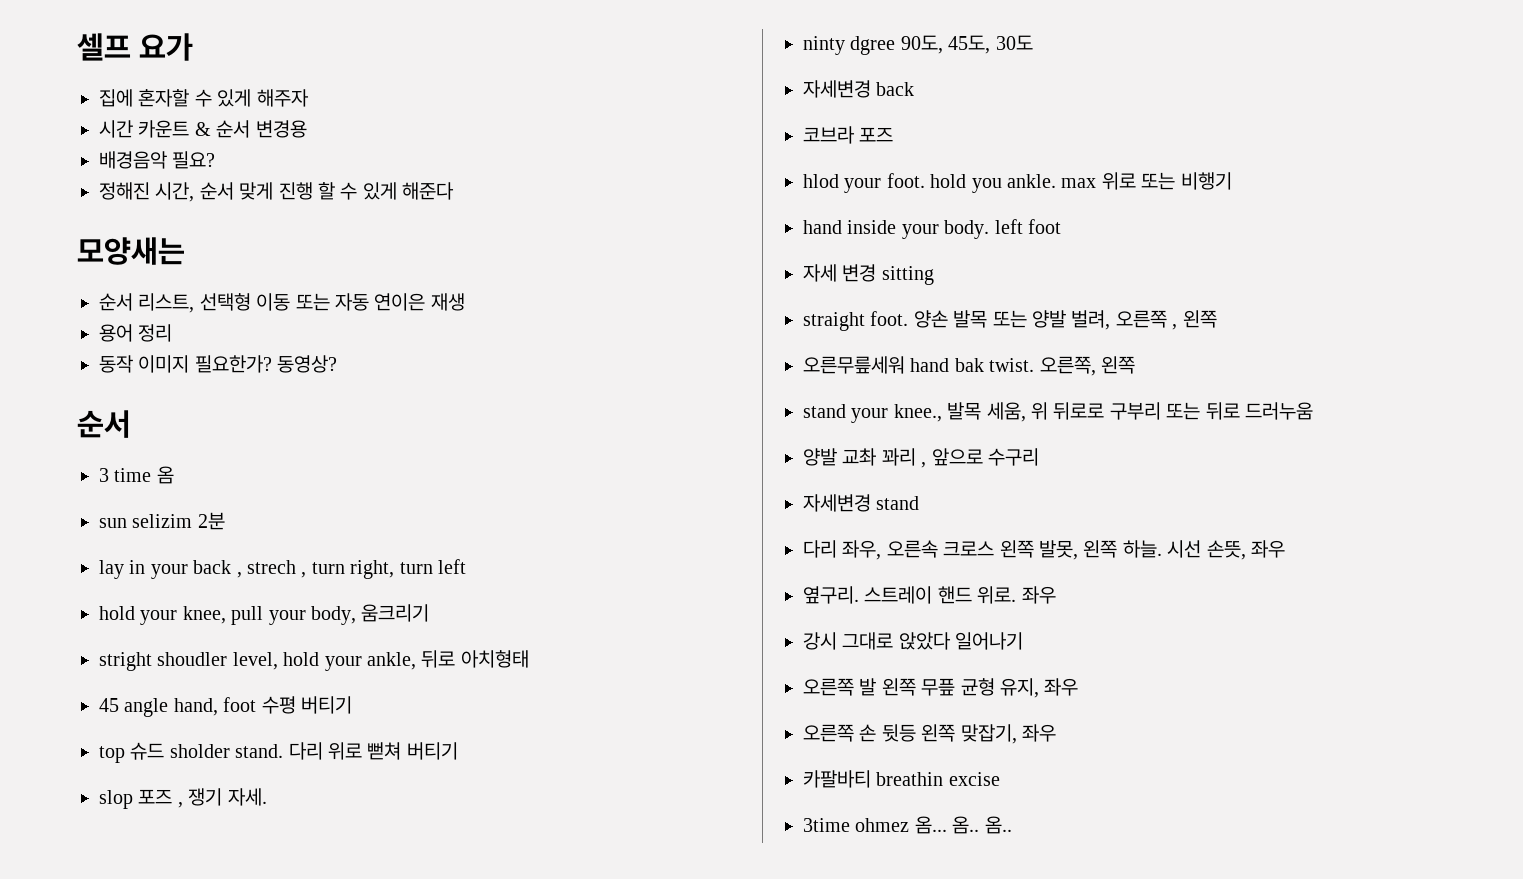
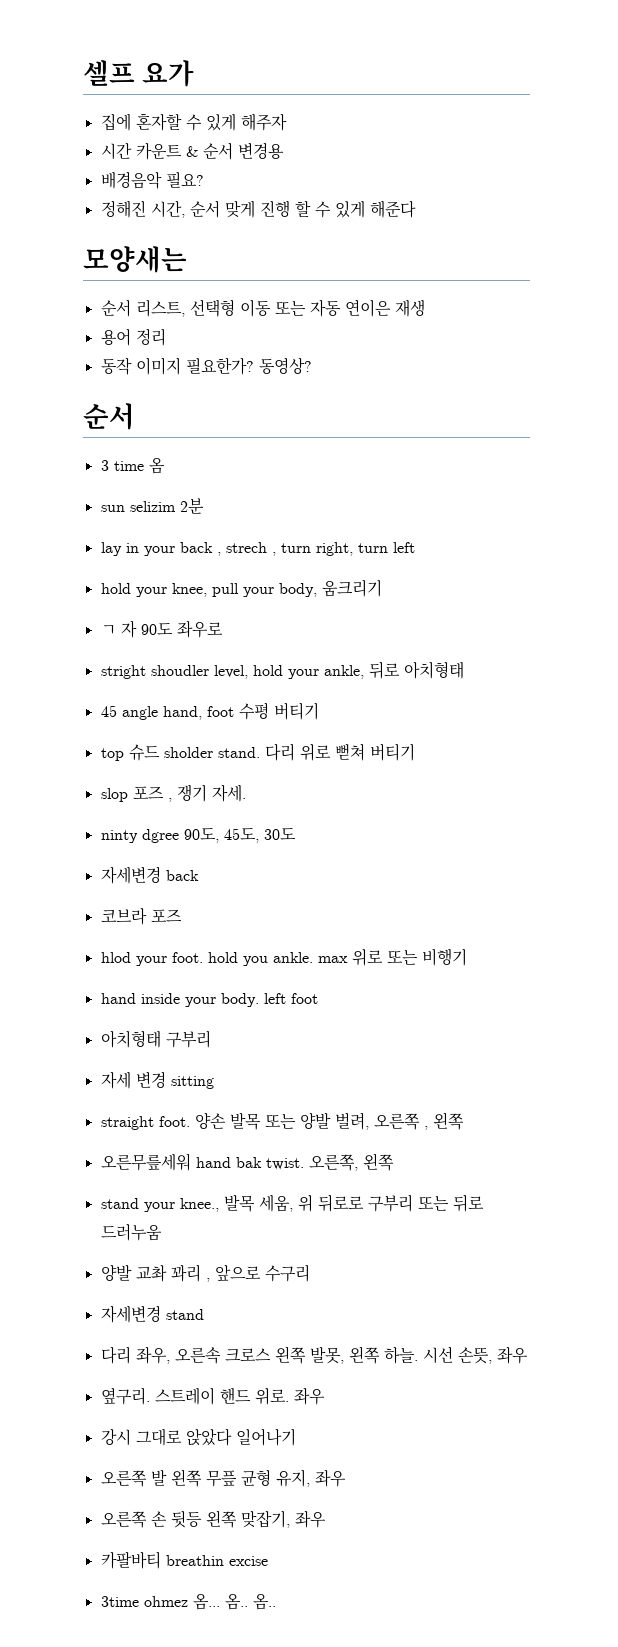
(430, 613) none -> [100,620,223,638] // ㄱ 자 90도 좌우로
(1061, 226) none -> [100,1030,211,1048] // 아치형태 구부리

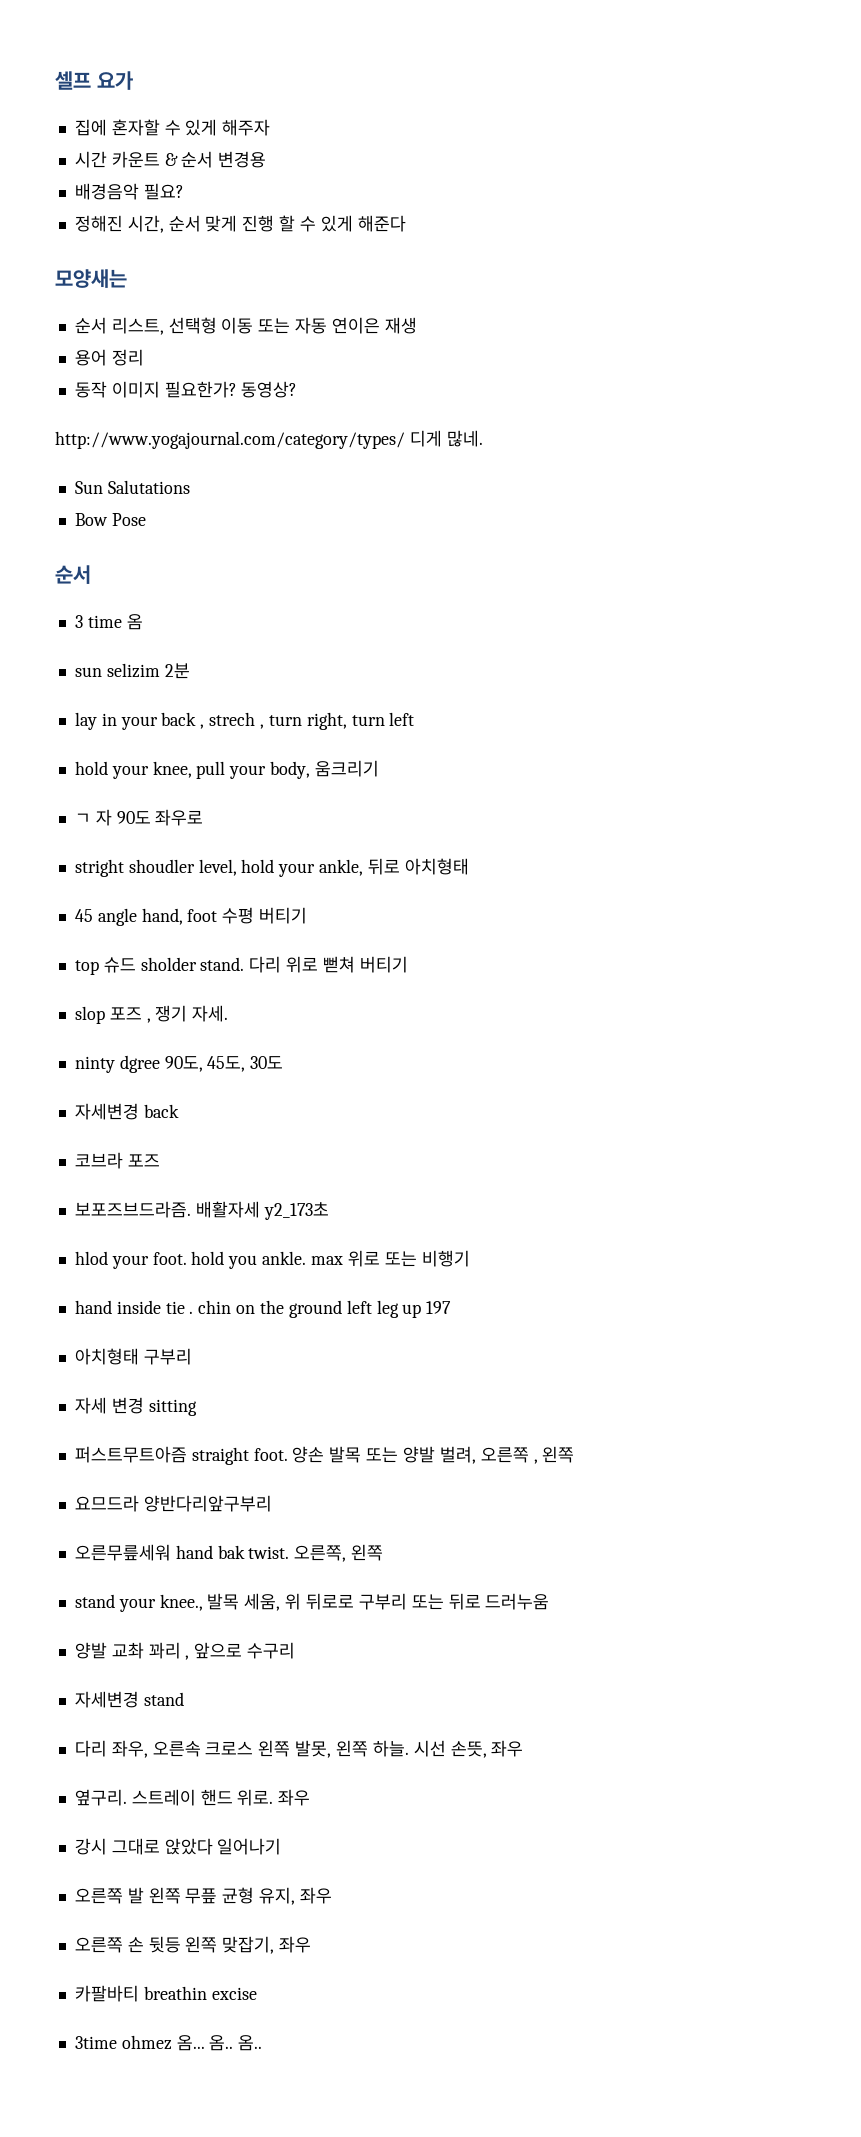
(312, 365) none -> [55,430,483,449] [74,480,190,494] [74,513,146,526] // http://www.yogajournal.com/category/types/ 디게 많네. // Sun Salutations // Bow Pose
(182, 916) none -> [74,1201,329,1220] // 보포즈브드라즘. 배활자세 y2_173초
[184,993,318,1007] your body. left foot -> [165,1300,452,1318] tie . chin on the ground left leg up 197
(214, 1082) none -> [74,1446,187,1463] 퍼스트무트아즘
(464, 1121) none -> [74,1495,272,1512] // 요므드라 양반다리앞구부리

